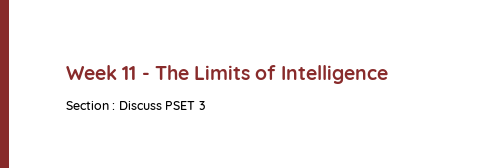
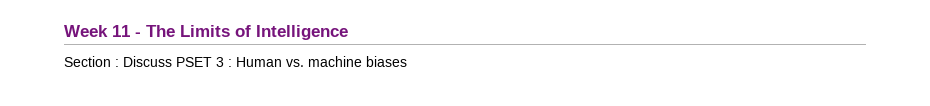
(206, 105) none -> [228,56,407,67] : Human vs. machine biases

